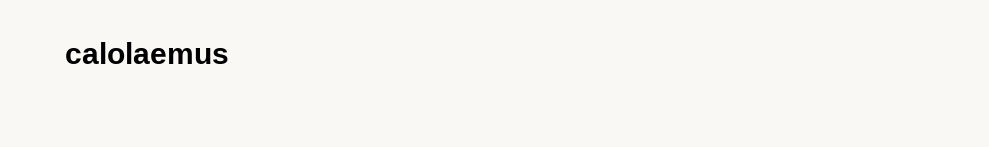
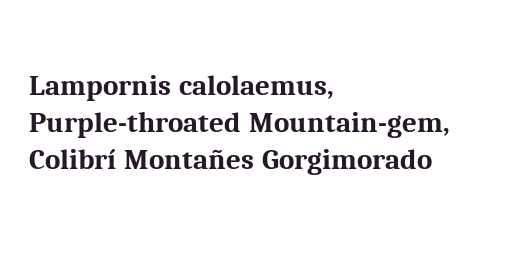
[65,42,229,64] calolaemus -> [29,75,334,101] [29,111,450,138] [29,149,432,175] Lampornis calolaemus, Purple-throated Mountain-gem, Colibrí Montañes Gorgimorado

